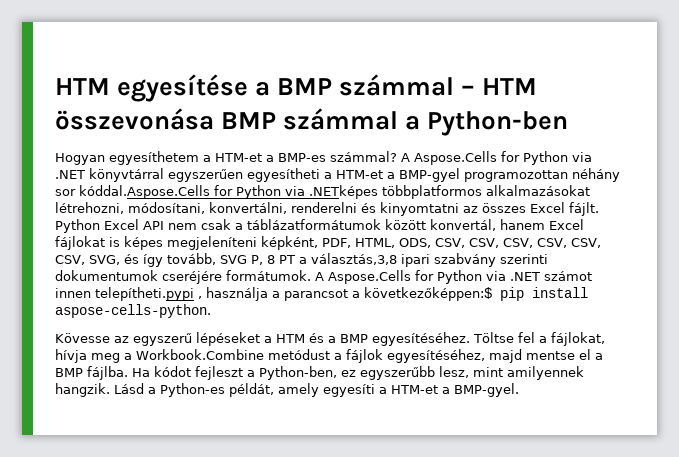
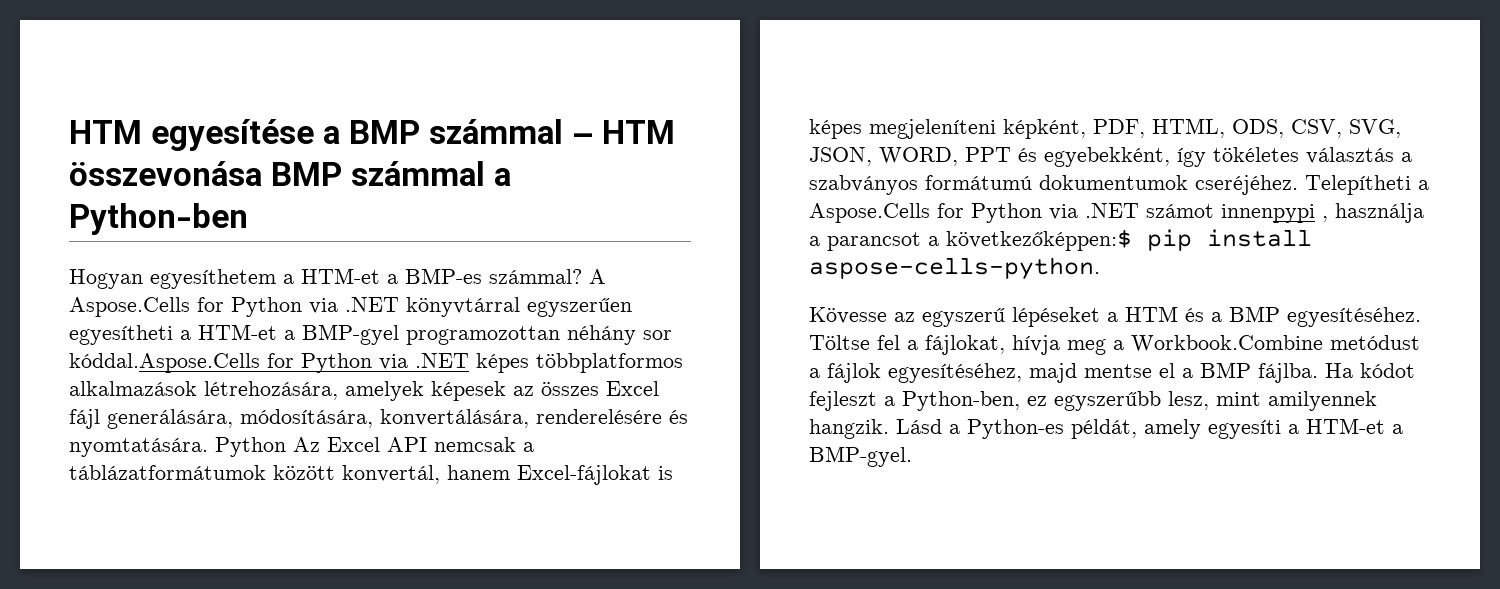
[309,185,590,199] [55,202,599,216] [55,219,231,233] .NETképes többplatformos alkalmazásokat létrehozni, módosítani, konvertálni, renderelni és kinyomtatni az összes Excel fájlt. Python Excel API nem csak -> [415,353,683,373] [69,381,659,401] [69,409,688,429] [69,437,516,457] .NET képes többplatformos alkalmazások létrehozására, amelyek képesek az összes Excel fájl generálására, módosítására, konvertálására, renderelésére és nyomtatására. Python Az Excel API nemcsak
[549,219,584,230] [55,236,105,250] Excel fájlokat -> [517,465,651,485] Excel-fájlokat
[469,238,601,248] [55,253,548,267] [55,270,324,284] CSV, CSV, CSV, CSV, CSV, SVG, és így tovább, SVG P, 8 PT a választás,3,8 ipari szabvány szerinti dokumentumok cseréjére formátumok. A -> [1349,119,1401,138] [809,147,1412,167] [809,175,1429,195] SVG, JSON, WORD, PPT és egyebekként, így tökéletes választás a szabványos formátumú dokumentumok cseréjéhez. Telepítheti a
[55,287,194,301] innen telepítheti.pypi -> [1221,204,1315,223] innenpypi

